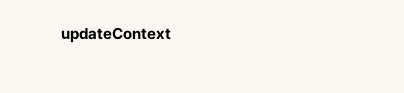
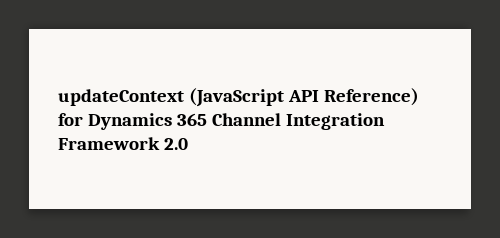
(171, 35) none -> [188,88,419,107] [58,113,385,130] [58,137,188,150] (JavaScript API Reference) for Dynamics 365 Channel Integration Framework 2.0

